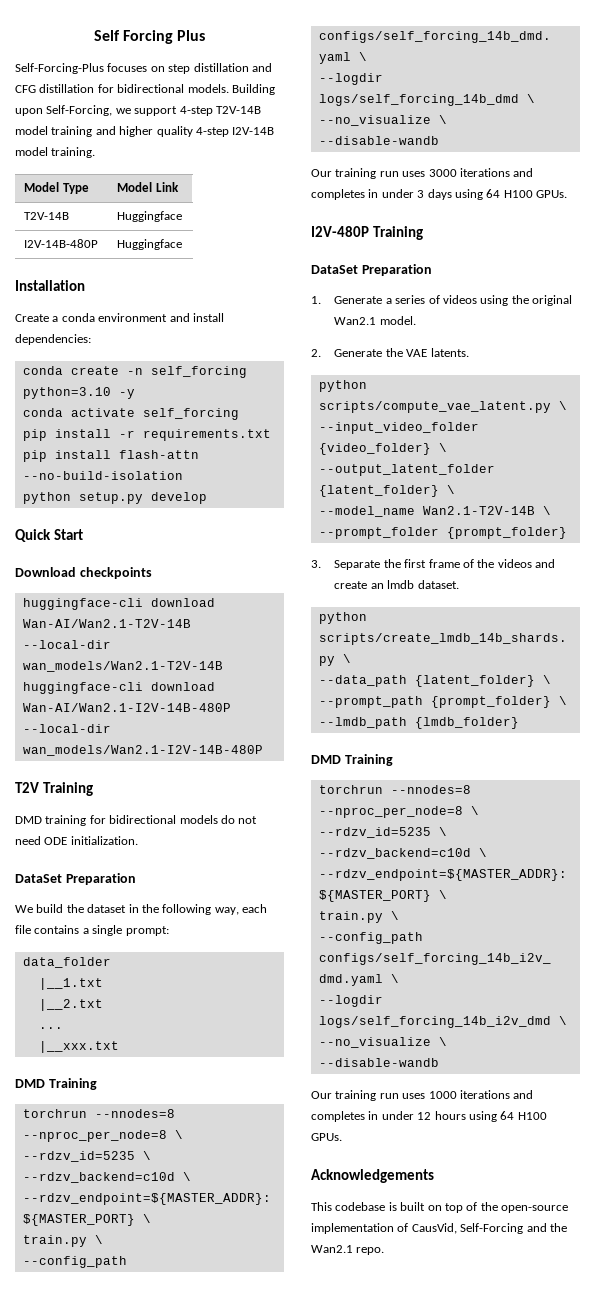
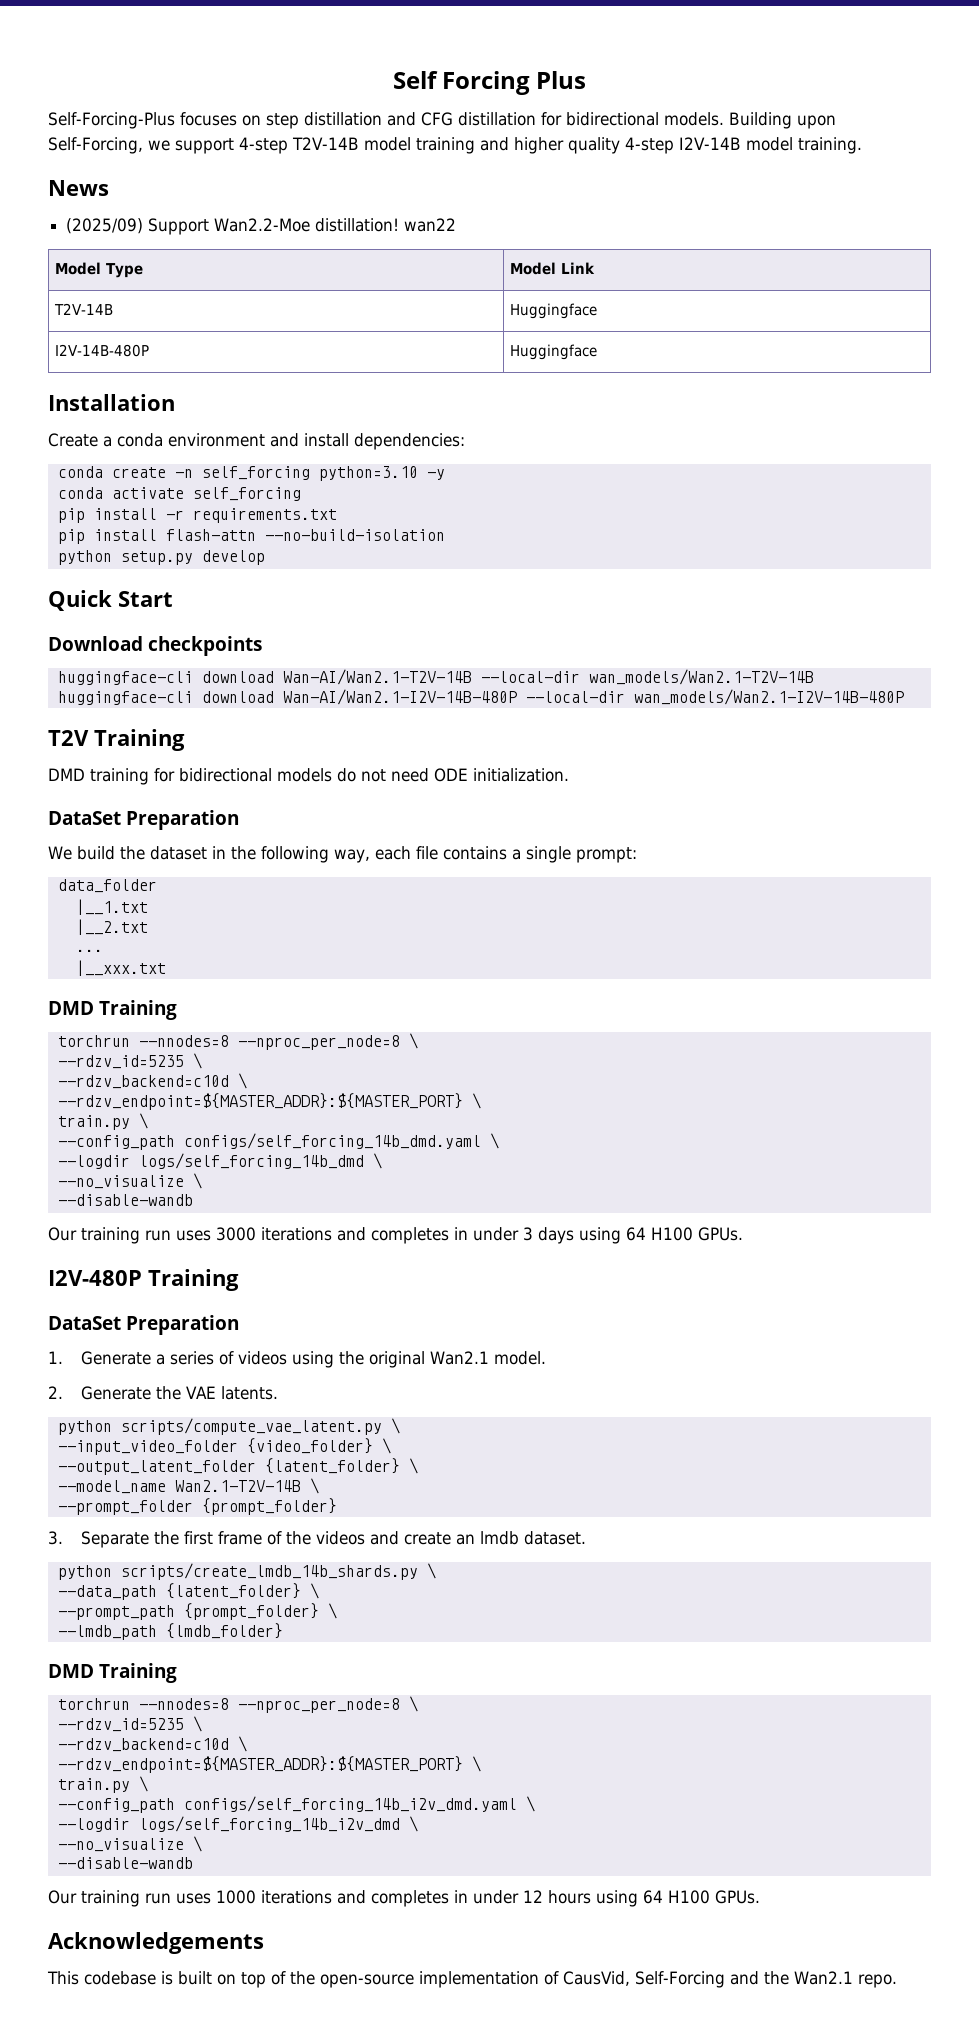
(96, 152) none -> [48,180,109,196] [66,218,457,235] // News // (2025/09) Support Wan2.2-Moe distillation! wan22

